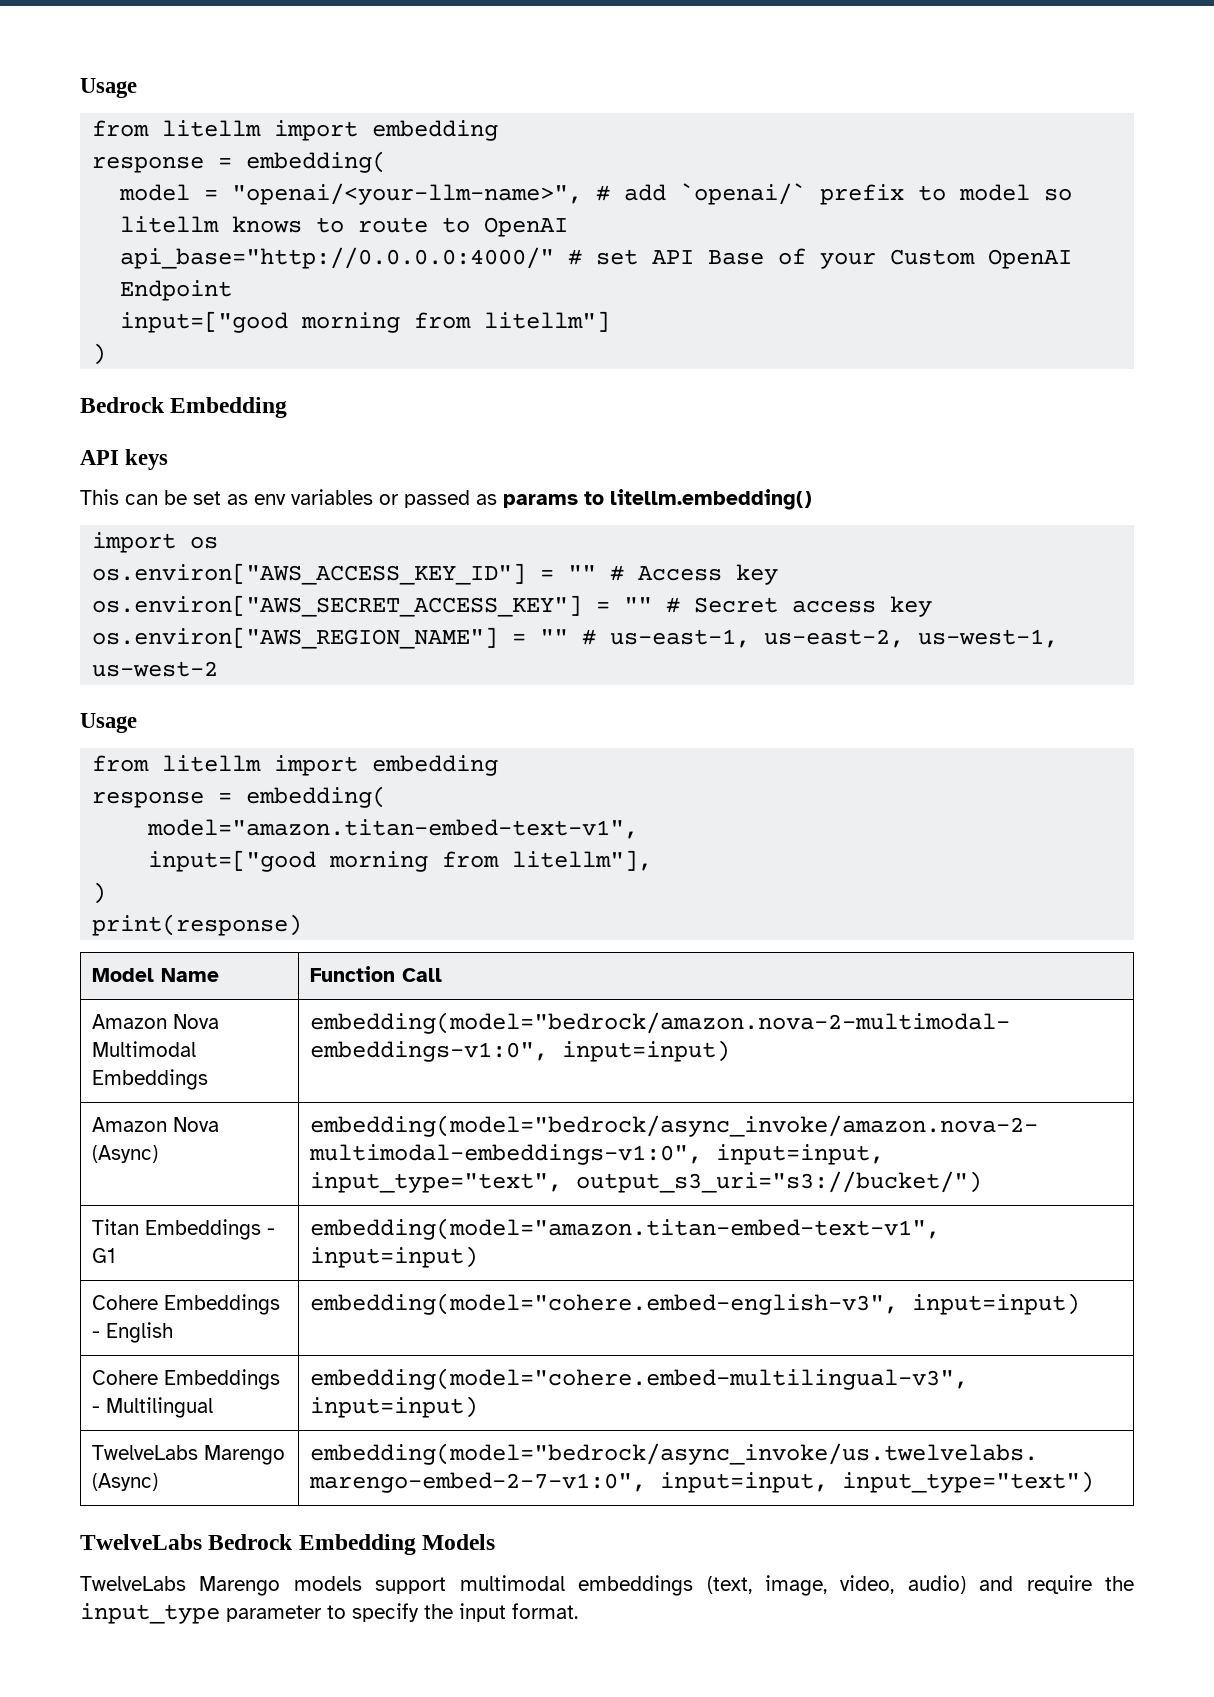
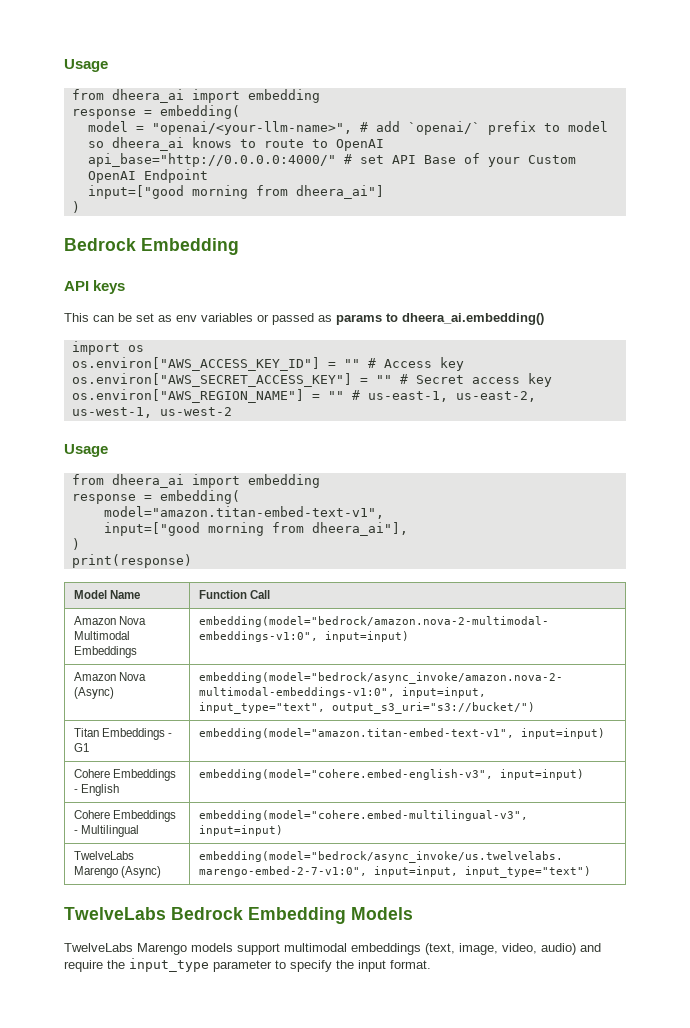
[80,78,137,98] [92,120,262,137] Usage // from litellm -> [64,59,108,72] [71,89,184,103] Usage // from dheera_ai
[120,216,220,233] litellm -> [111,137,184,151] dheera_ai
[484,311,611,332] litellm"] -> [295,185,384,199] dheera_ai"]
[610,489,812,510] litellm.embedding() -> [402,313,544,325] dheera_ai.embedding()
[162,755,262,772] litellm -> [111,474,184,488] dheera_ai
[512,850,653,871] litellm"], -> [311,522,408,536] dheera_ai"],

